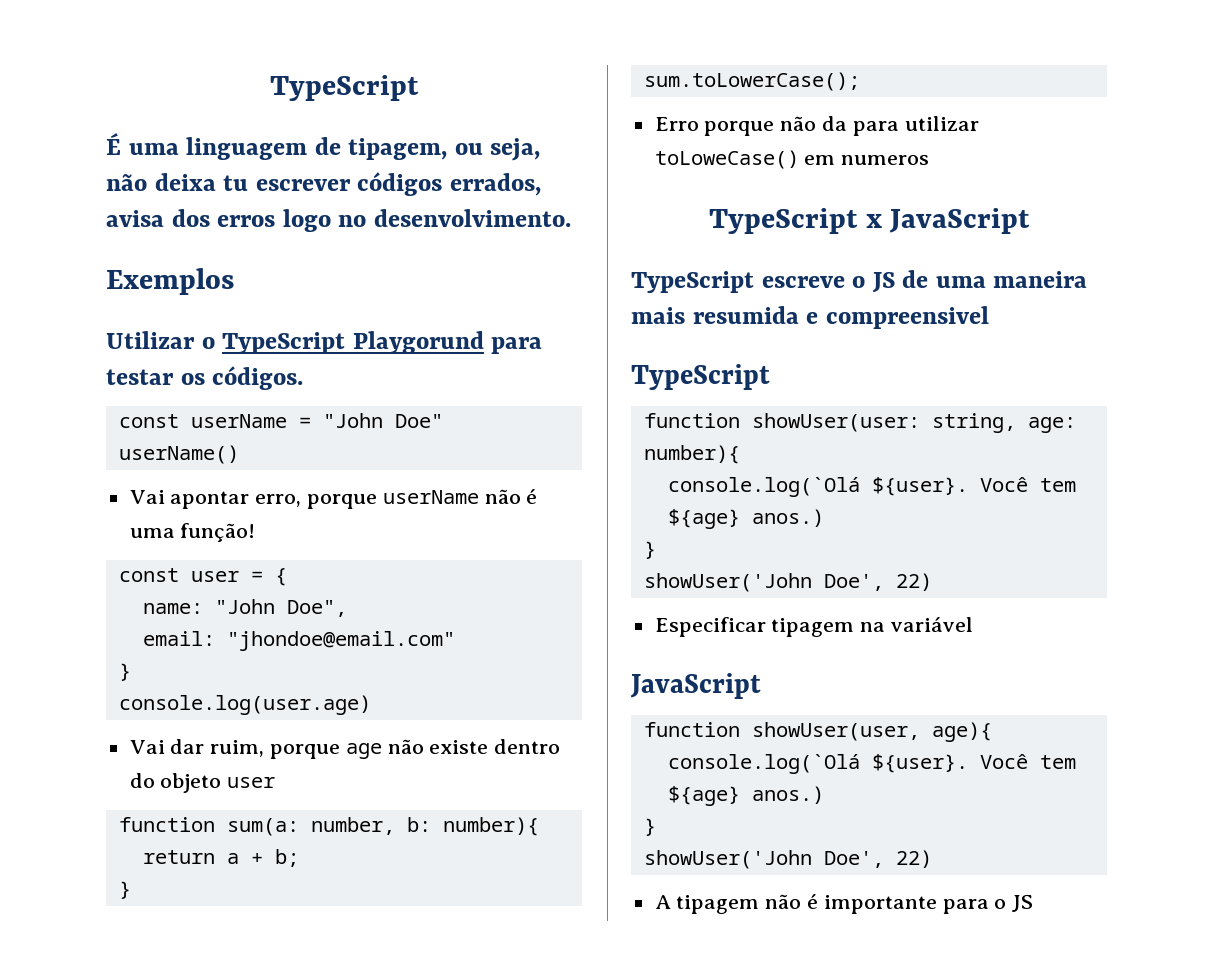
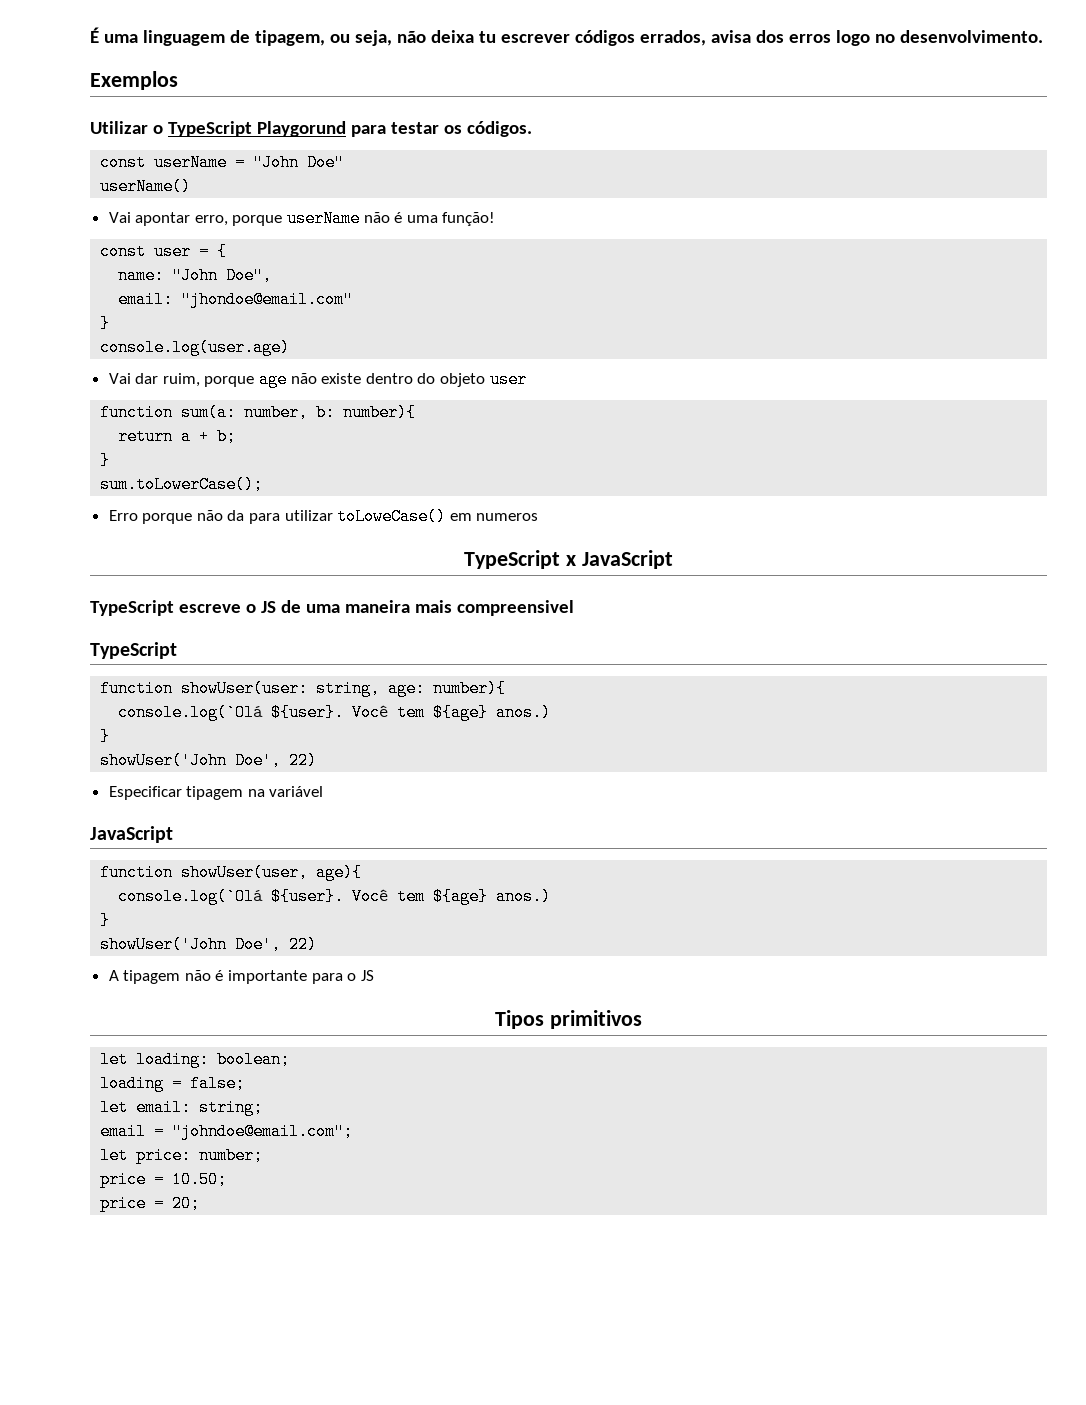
[270,75,419,101] TypeScript // -> (90, 35) none
[692,306,819,324] resumida e -> (452, 606) none
(1034, 903) none -> [495,1010,642,1029] [100,1051,291,1068] [100,1075,246,1092] [100,1099,264,1116] [100,1123,354,1140] [100,1147,264,1164] [100,1171,228,1188] [100,1195,201,1212] // Tipos primitivos // let loading: boolean; // loading = false; // let email: string; // email = "johndoe@email.com"; // let price: number; // price = 10.50; // price = 20;

